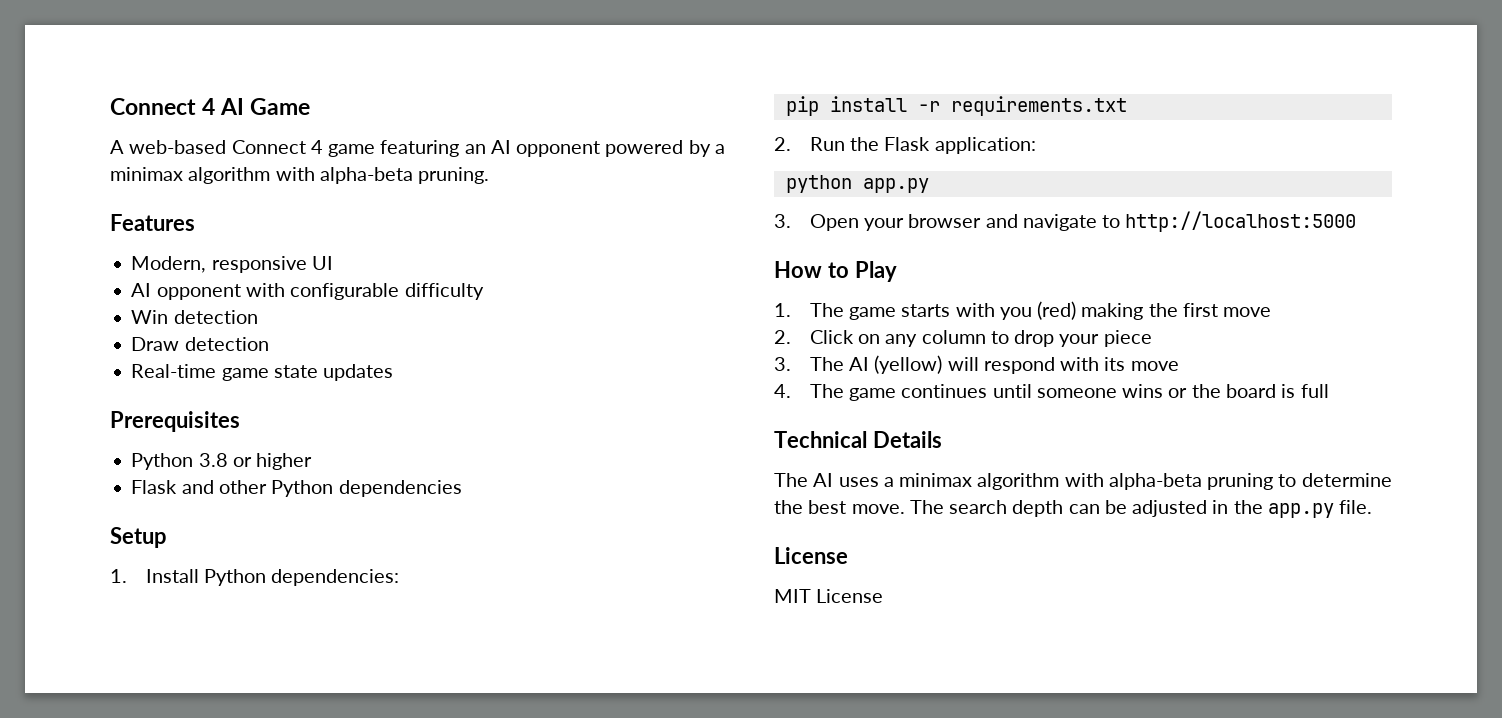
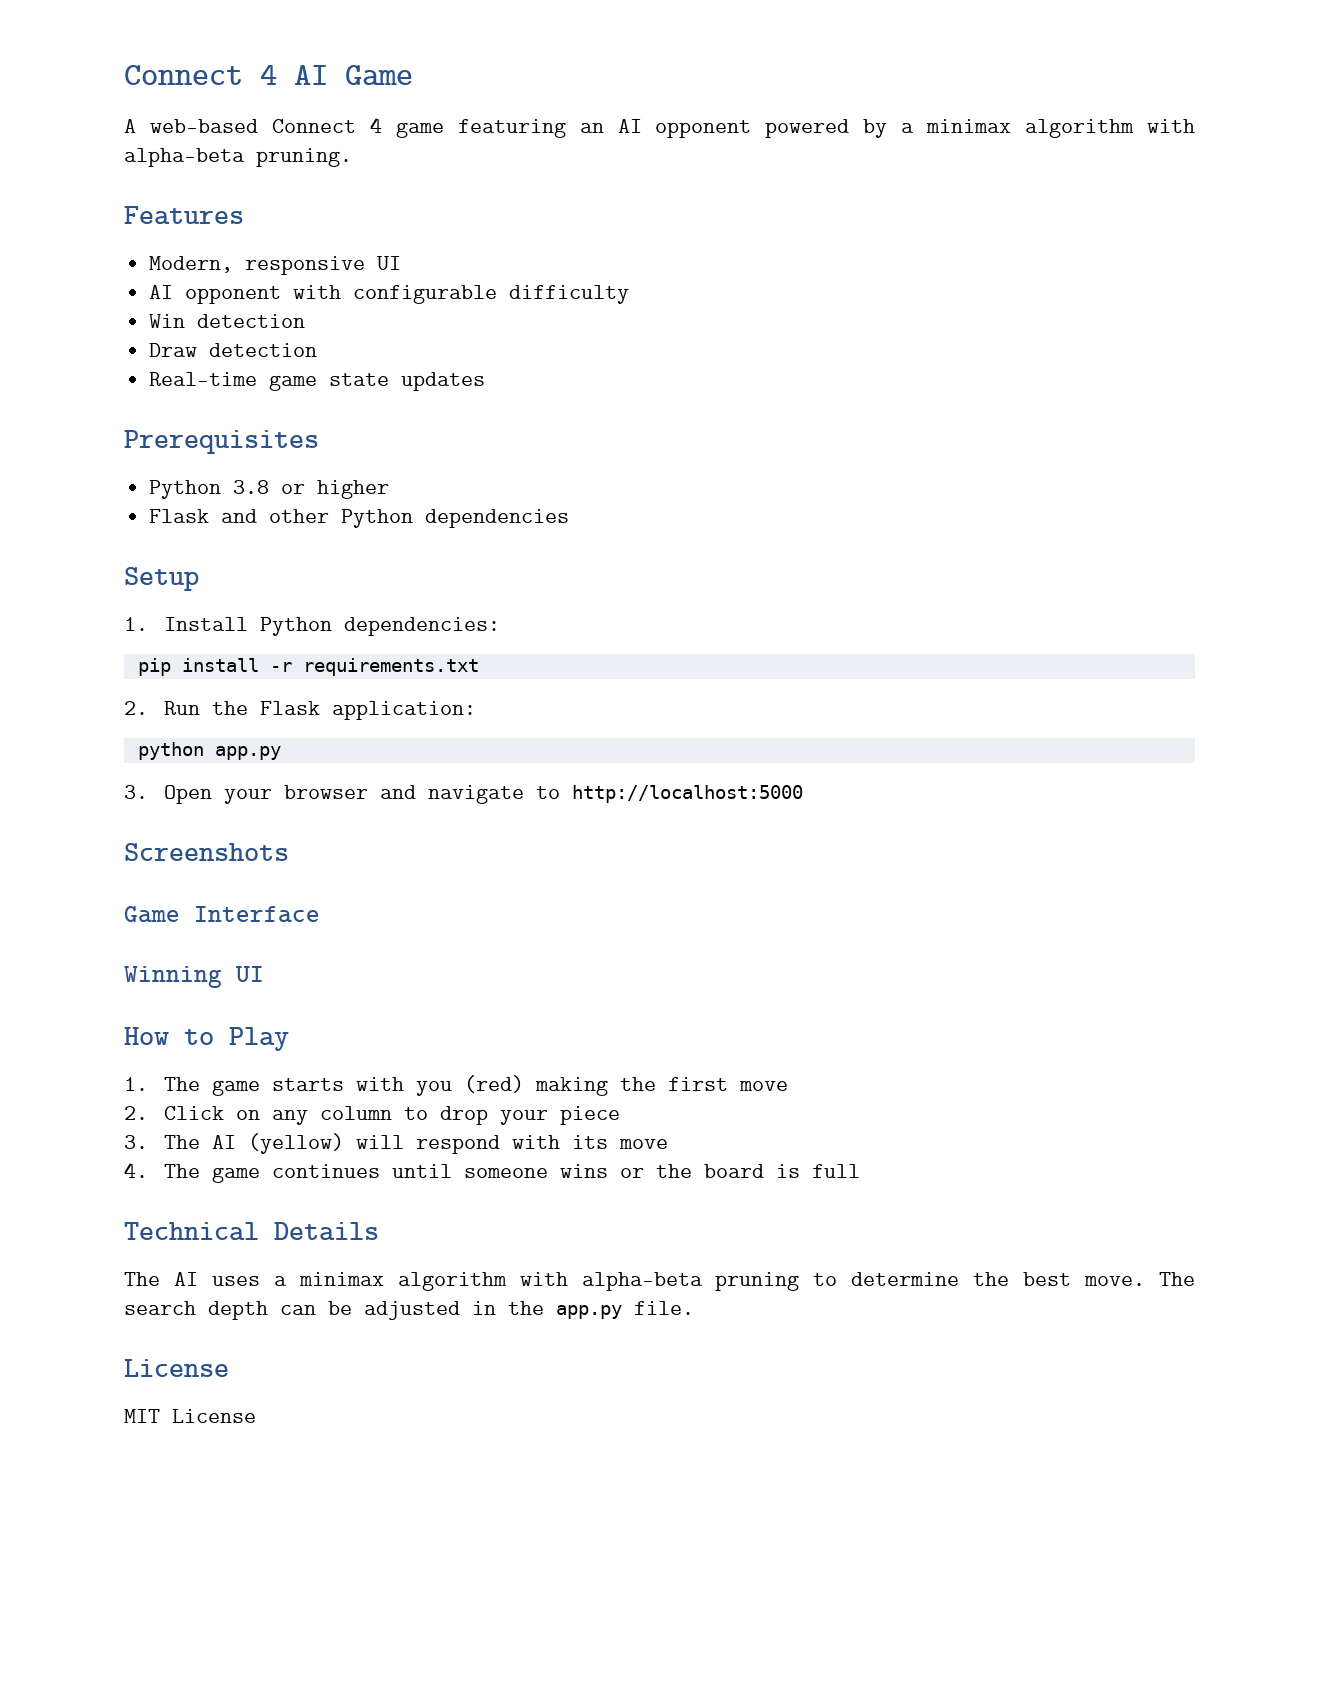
(1357, 221) none -> [124,843,289,861] [124,906,320,923] [124,966,264,988] // Screenshots // Game Interface // Winning UI

